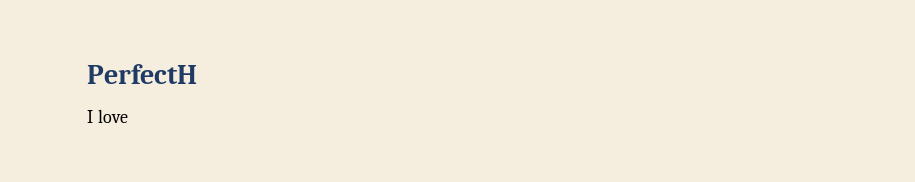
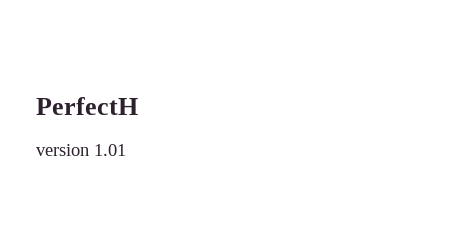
[87,109,128,123] I love -> [36,144,126,156] version 1.01

